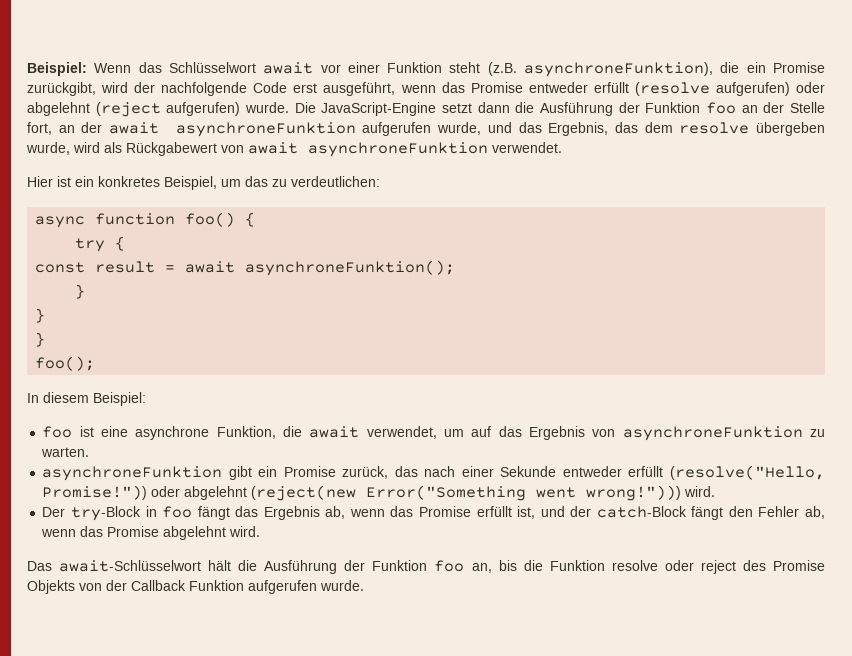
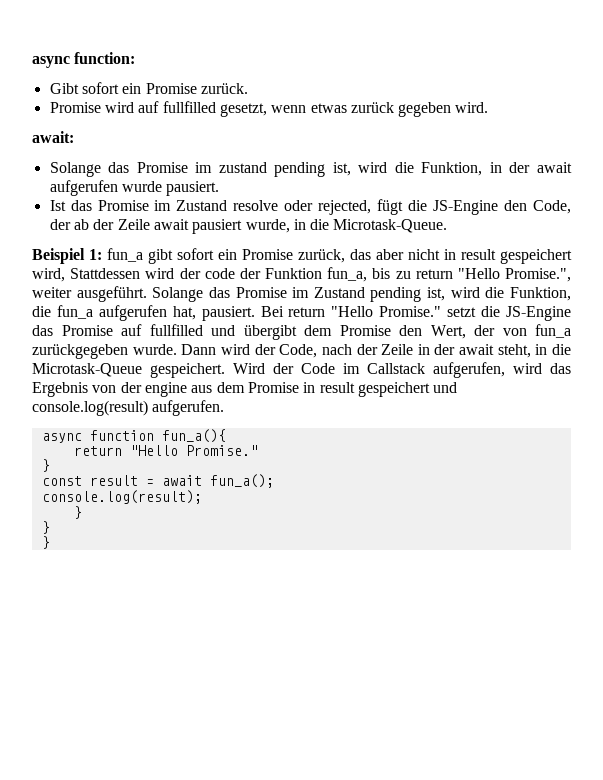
[27,62,825,77] [27,82,825,96] [27,102,825,117] [27,122,826,137] [26,142,562,157] [27,176,380,190] [35,212,256,228] [75,236,126,252] Beispiel: Wenn das Schlüsselwort await vor einer Funktion steht (z.B. asynchroneFunktion), die ein Promise zurückgibt, wird der nachfolgende Code erst ausgeführt, wenn das Promise entweder erfüllt (resolve aufgerufen) oder abgelehnt (reject aufgerufen) wurde. Die JavaScript-Engine setzt dann die Ausführung der Funktion foo an der Stelle fort, an der await asynchroneFunktion aufgerufen wurde, und das Ergebnis, das dem resolve übergeben wurde, wird als Rückgabewert von await asynchroneFunktion verwendet. // Hier ist ein konkretes Beispiel, um das zu verdeutlichen: // async function foo() { // try { -> [32,52,136,68] [49,82,248,94] [49,101,489,117] [32,131,74,143] [49,162,573,177] [49,180,220,196] [49,199,571,215] [49,219,448,234] [32,248,572,264] [32,267,571,282] [32,286,571,302] [32,305,572,321] [32,324,571,340] [32,344,572,359] [32,362,571,378] [32,382,458,397] [32,400,225,416] [41,429,226,443] [73,445,258,456] [41,459,50,472] async function: // Gibt sofort ein Promise zurück. // Promise wird auf fullfilled gesetzt, wenn etwas zurück gegeben wird. // await: // Solange das Promise im zustand pending ist, wird die Funktion, in der await aufgerufen wurde pausiert. // Ist das Promise im Zustand resolve oder rejected, fügt die JS-Engine den Code, der ab der Zeile await pausiert wurde, in die Microtask-Queue. // Beispiel 1: fun_a gibt sofort ein Promise zurück, das aber nicht in result gespeichert wird, Stattdessen wird der code der Funktion fun_a, bis zu return "Hello Promise.", weiter ausgeführt. Solange das Promise im Zustand pending ist, wird die Funktion, die fun_a aufgerufen hat, pausiert. Bei return "Hello Promise." setzt die JS-Engine das Promise auf fullfilled und übergibt dem Promise den Wert, der von fun_a zurückgegeben wurde. Dann wird der Code, nach der Zeile in der await steht, in die Microtask-Queue gespeichert. Wird der Code im Callstack aufgerufen, wird das Ergebnis von der engine aus dem Promise in result gespeichert und console.log(result) aufgerufen. // async function fun_a(){ // return "Hello Promise." // }
[245,260,456,276] asynchroneFunktion(); -> [209,474,274,488] [41,490,202,504] fun_a(); // console.log(result);
[35,356,96,371] [27,392,146,406] [42,426,825,441] [41,447,90,457] [42,465,825,481] [42,485,716,501] [42,506,825,521] [41,526,261,540] [27,560,825,574] [27,580,364,594] // foo(); // In diesem Beispiel: // foo ist eine asynchrone Funktion, die await verwendet, um auf das Ergebnis von asynchroneFunktion zu warten. // asynchroneFunktion gibt ein Promise zurück, das nach einer Sekunde entweder erfüllt (resolve("Hello, Promise!")) oder abgelehnt (reject(new Error("Something went wrong!"))) wird. // Der try-Block in foo fängt das Ergebnis ab, wenn das Promise erfüllt ist, und der catch-Block fängt den Fehler ab, wenn das Promise abgelehnt wird. // Das await-Schlüsselwort hält die Ausführung der Funktion foo an, bis die Funktion resolve oder reject des Promise Objekts von der Callback Funktion aufgerufen wurde. -> (50, 542) none

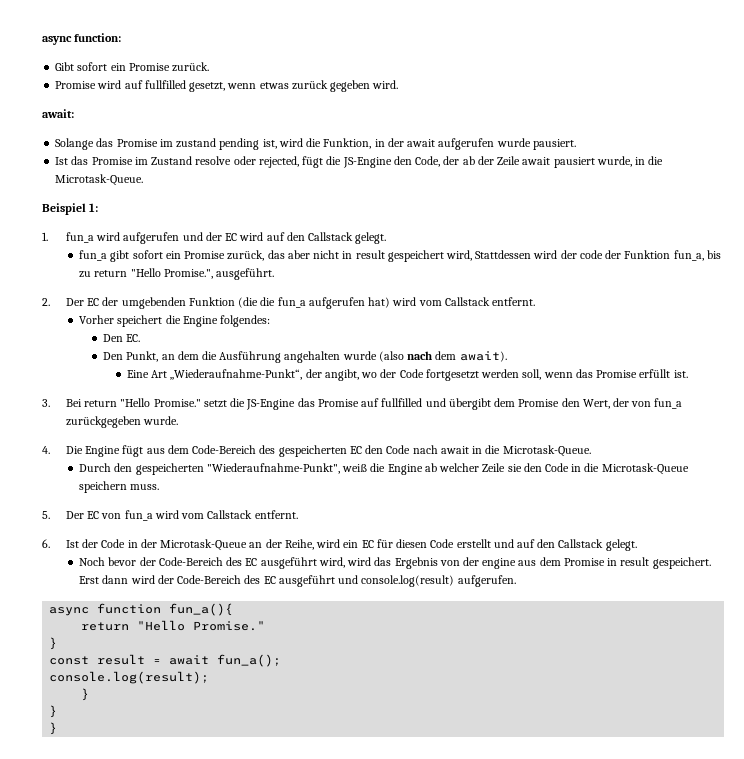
(102, 254) none -> [42,232,387,244] // 1. fun_a wird aufgerufen und der EC wird auf den Callstack gelegt. //
[32,287,72,298] weiter -> (213, 274) none
[152,287,571,302] [32,305,255,321] Solange das Promise im Zustand pending ist, wird die Funktion, die fun_a aufgerufen hat, pausiert. -> [42,297,536,309] [79,315,271,327] [103,334,141,342] [103,351,507,363] [126,369,688,381] [42,399,50,407] // 2. Der EC der umgebenden Funktion (die die fun_a aufgerufen hat) wird vom Callstack entfernt. // Vorher speichert die Engine folgendes: // Den EC. // Den Punkt, an dem die Ausführung angehalten wurde (also nach dem await). // Eine Art „Wiederaufnahme-Punkt“, der angibt, wo der Code fortgesetzt werden soll, wenn das Promise erfüllt ist. // 3.
[181,344,572,358] [32,362,505,378] Dann wird der Code, nach der Zeile in der await steht, in die Microtask-Queue gespeichert. Wird der Code im Callstack aufgerufen, -> [42,445,591,457] [79,463,689,475] [79,481,160,493] [42,510,298,521] [42,539,637,551] [79,557,345,569] // 4. Die Engine fügt aus dem Code-Bereich des gespeicherten EC den Code nach await in die Microtask-Queue. // Durch den gespeicherten "Wiederaufnahme-Punkt", weiß die Engine ab welcher Zeile sie den Code in die Microtask-Queue speichern muss. // 5. Der EC von fun_a wird vom Callstack entfernt. // 6. Ist der Code in der Microtask-Queue an der Reihe, wird ein EC für diesen Code erstellt und auf den Callstack gelegt. // Noch bevor der Code-Bereich des EC ausgeführt wird,
[357,382,430,397] gespeichert -> [652,557,711,569] [79,575,335,587] gespeichert. Erst dann wird der Code-Bereich des EC ausgeführt

